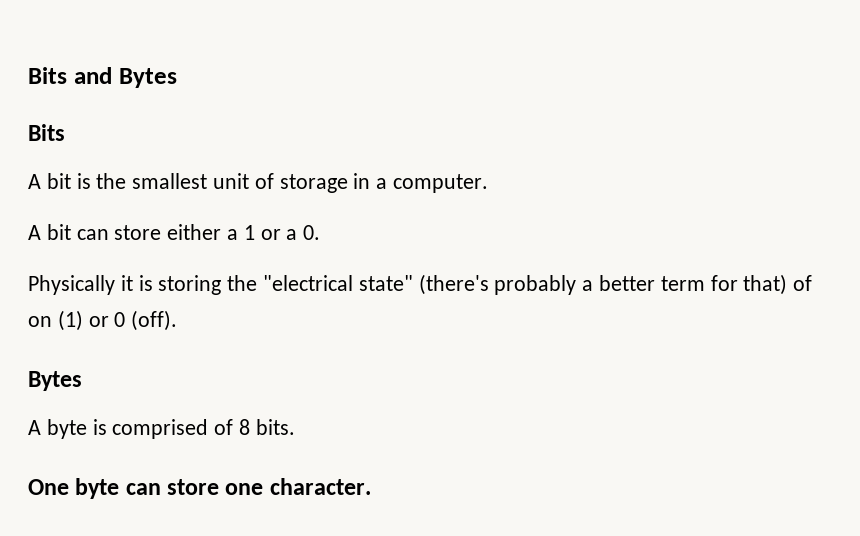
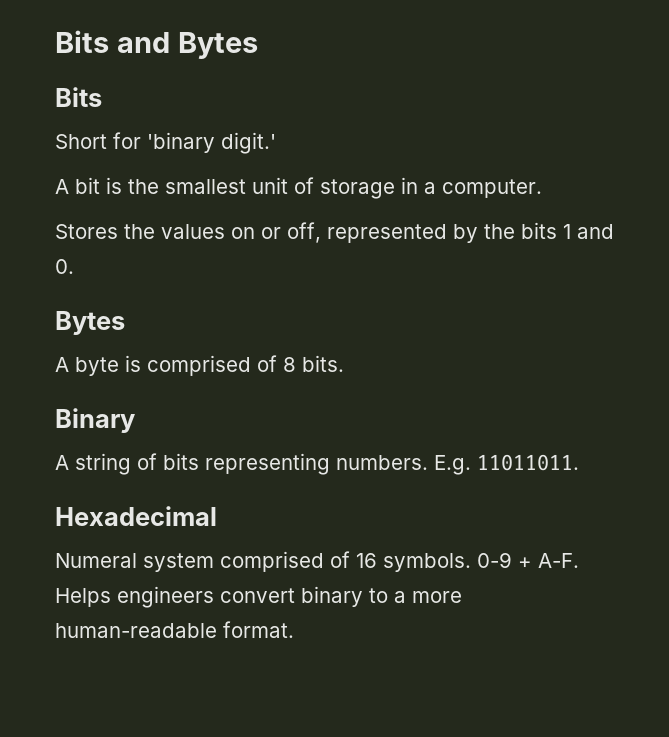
(65, 132) none -> [55,132,276,154] // Short for 'binary digit.'
[28,224,321,240] [28,274,813,295] [28,310,178,331] A bit can store either a 1 or a 0. // Physically it is storing the "electrical state" (there's probably a better term for that) of on (1) or 0 (off). -> [55,222,614,243] [55,259,74,274] Stores the values on or off, represented by the bits 1 and 0.
[28,478,371,499] One byte can store one character. -> [55,408,135,433] [55,453,579,475] [55,506,217,526] [55,551,579,572] [55,586,462,608] [55,621,294,638] Binary // A string of bits representing numbers. E.g. 11011011. // Hexadecimal // Numeral system comprised of 16 symbols. 0-9 + A-F. Helps engineers convert binary to a more human-readable format.

